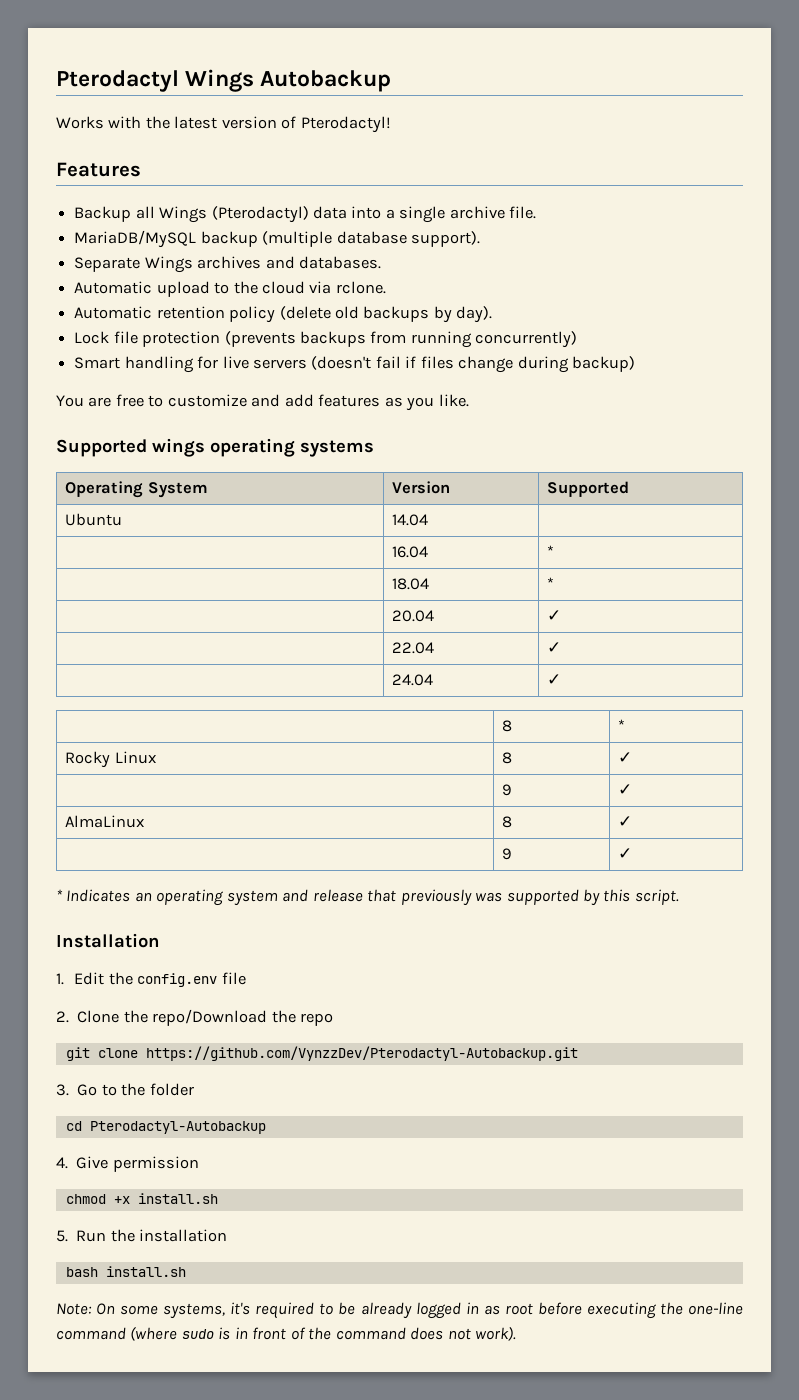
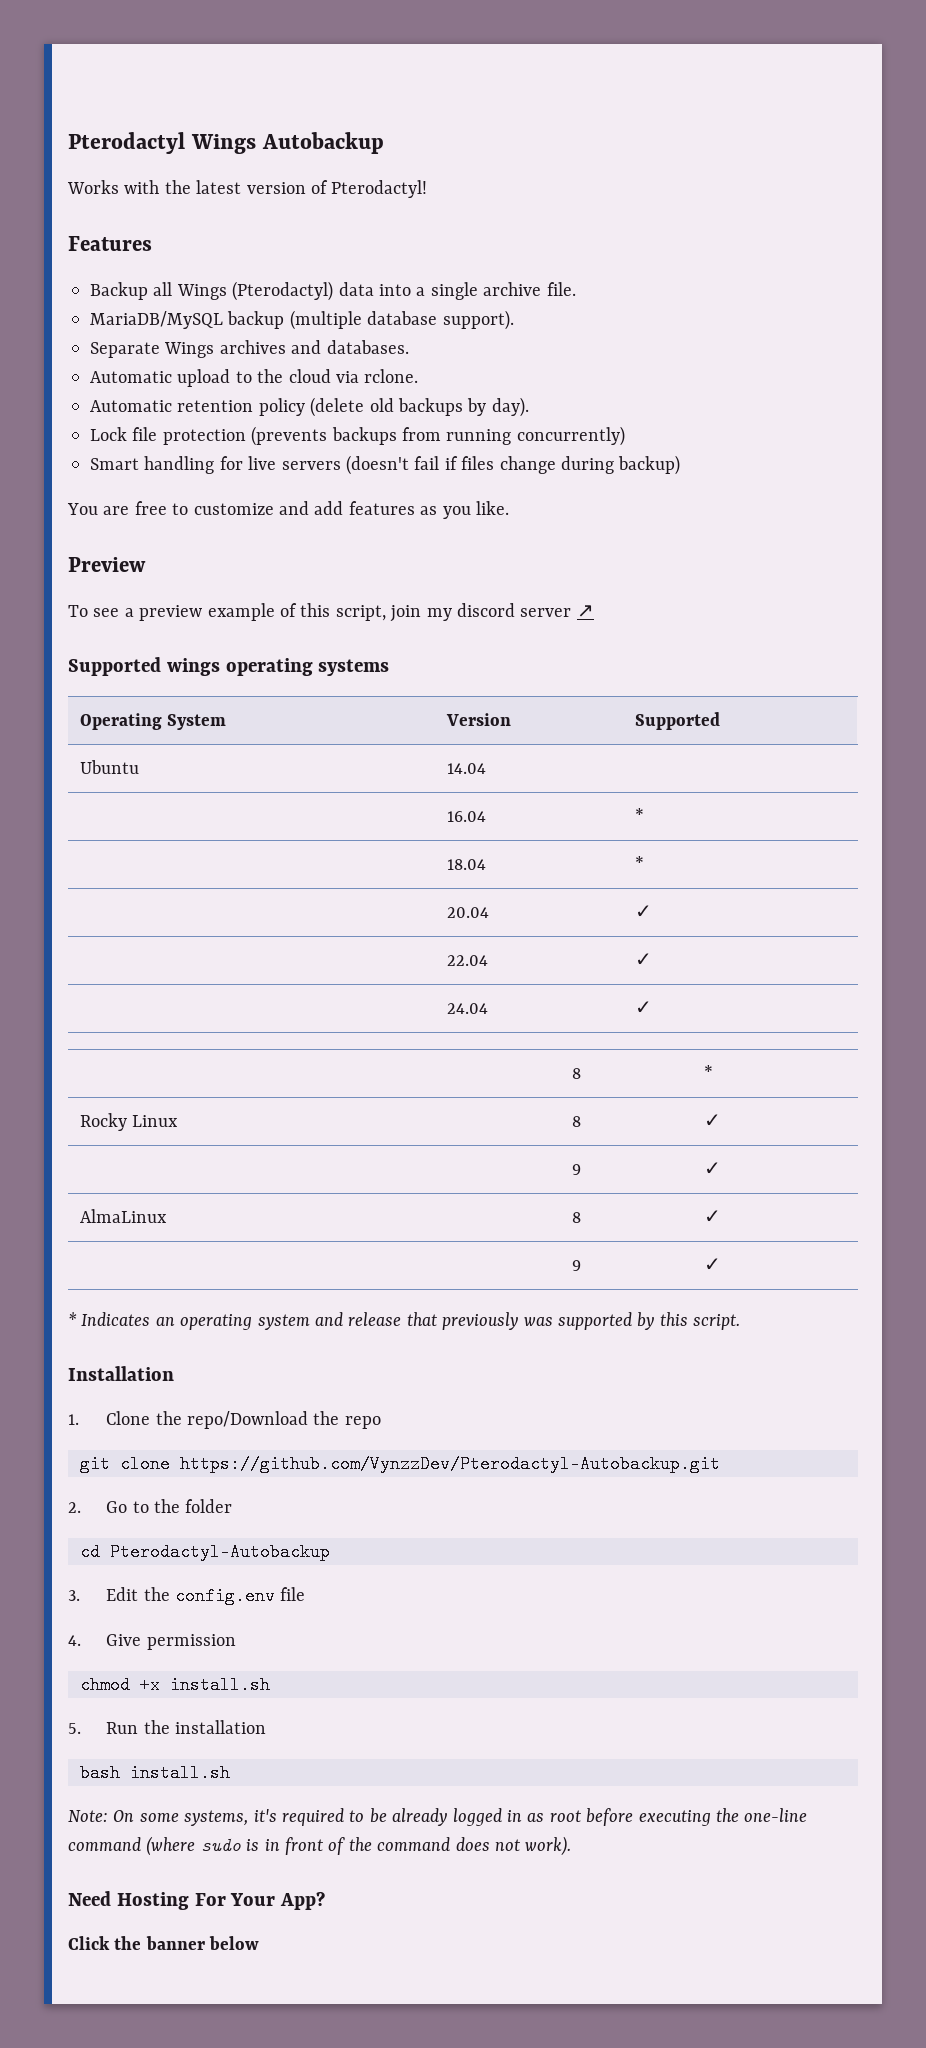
(469, 400) none -> [68,557,146,572] [68,603,594,622] // Preview // To see a preview example of this script, join my discord server ↗
[74,972,246,987] [56,1011,69,1023] Edit the config.env file // 2. -> (79, 1419) none
[56,1084,69,1096] 3. -> [68,1502,81,1513] 2.
(266, 1127) none -> [68,1587,306,1605] // 3. Edit the config.env file
(517, 1333) none -> [68,1891,326,1910] [68,1936,260,1950] // Need Hosting For Your App? // Click the banner below

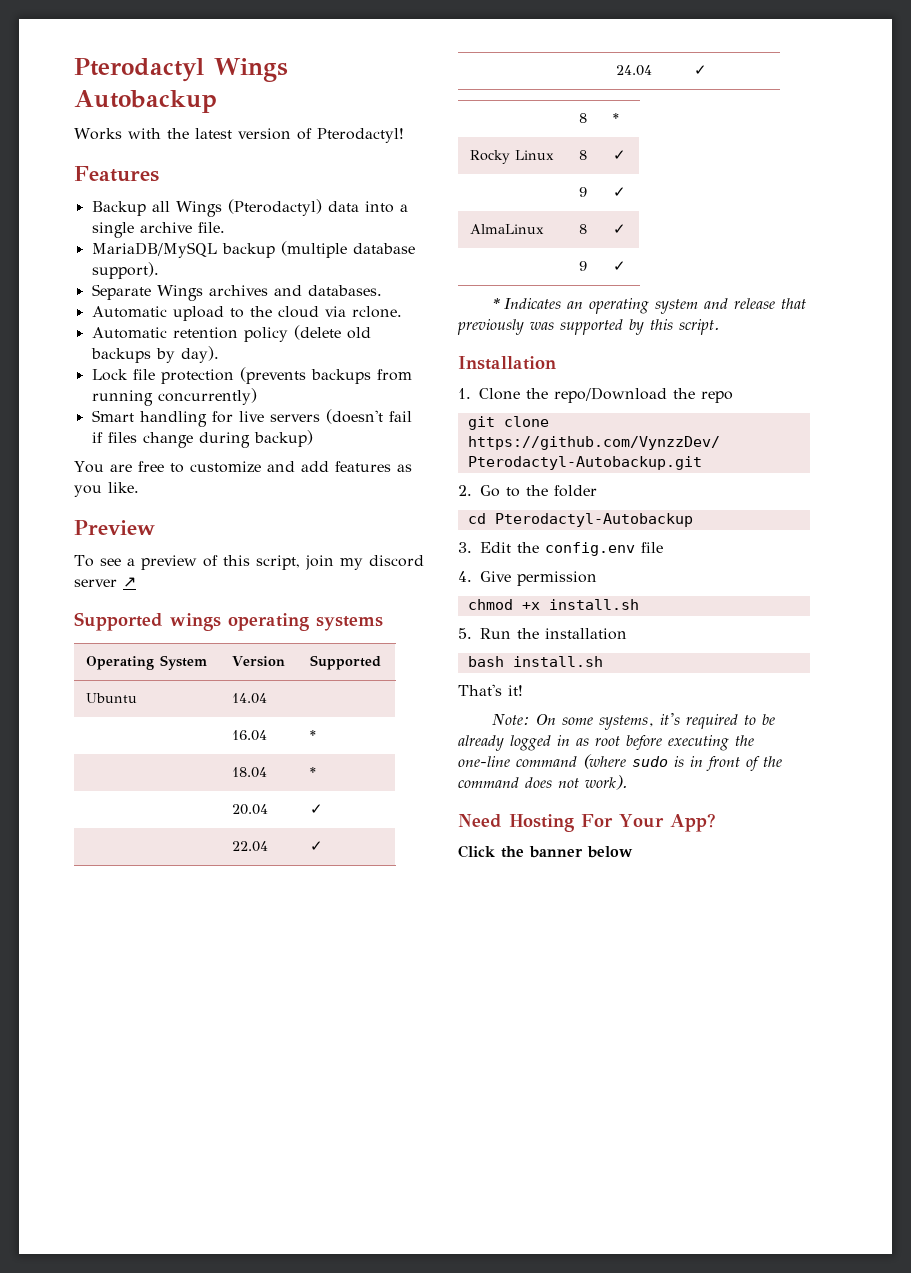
[207,603,275,621] example -> (197, 562) none
(230, 1773) none -> [458,684,523,696] // That's it!

